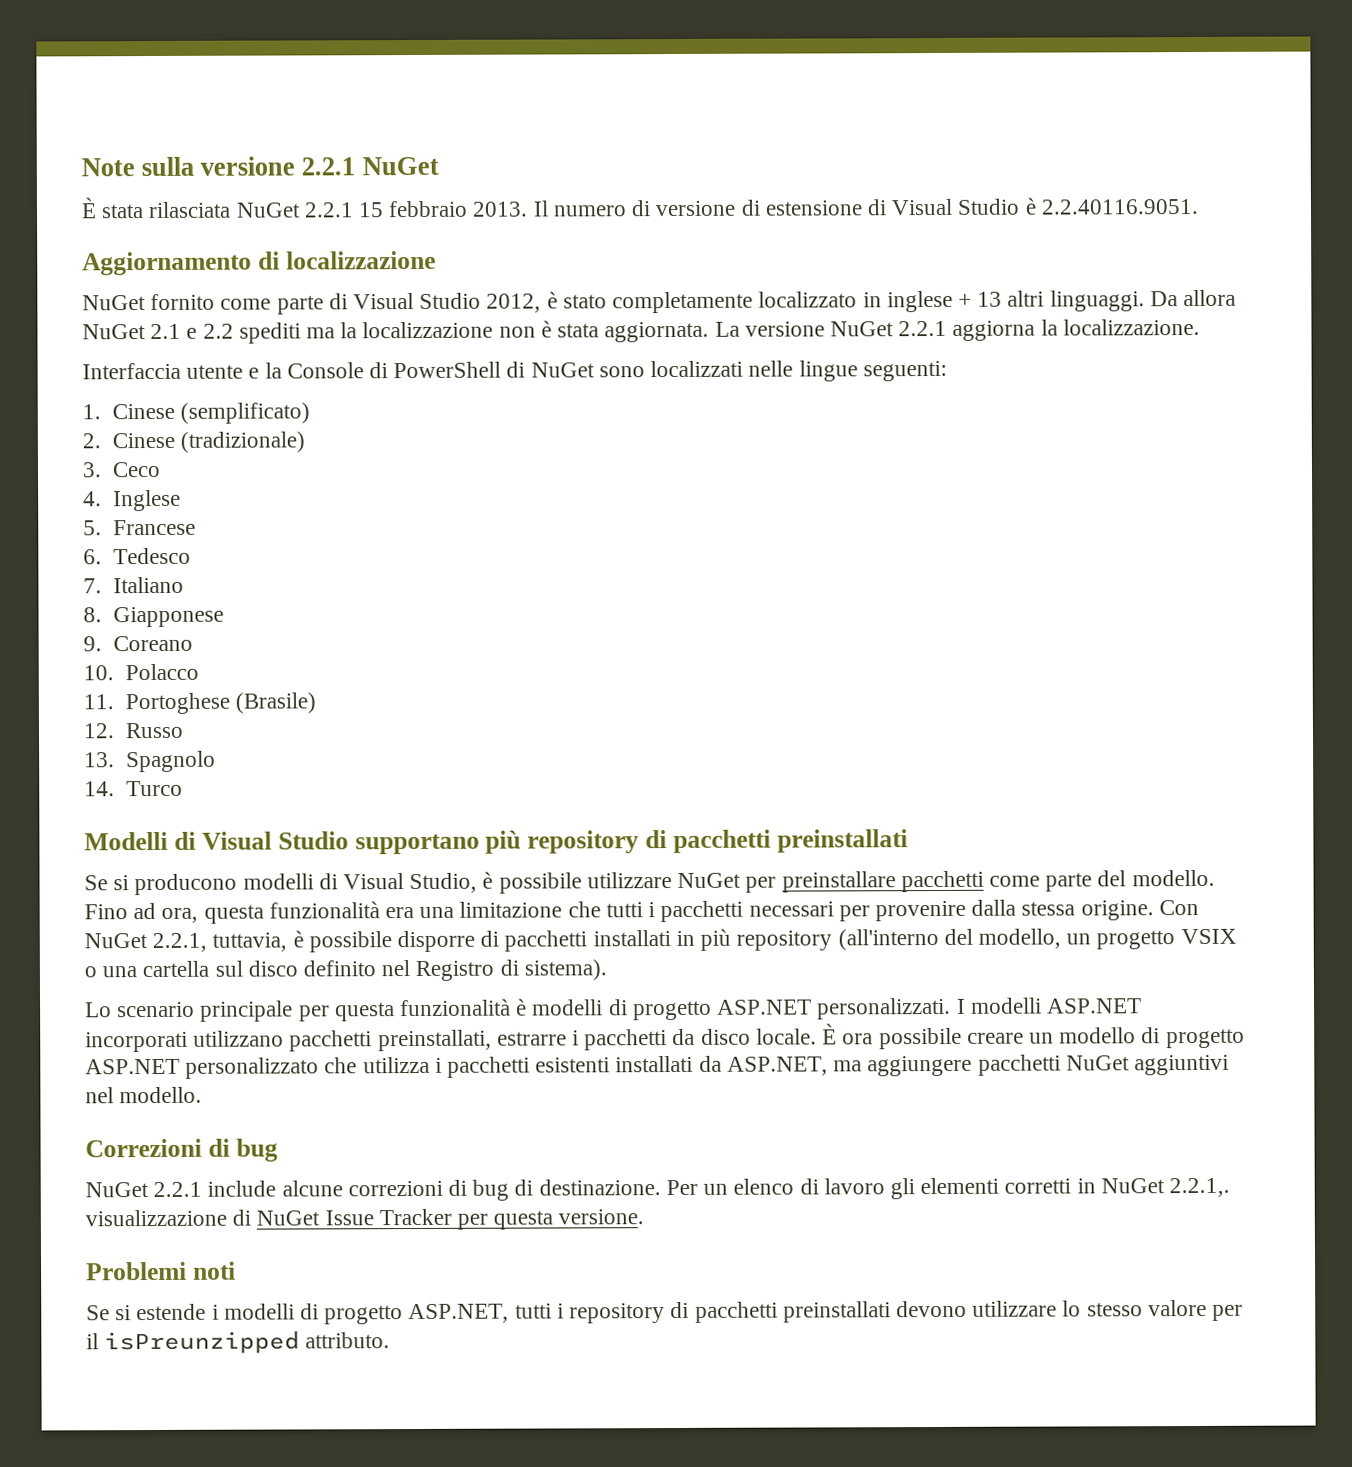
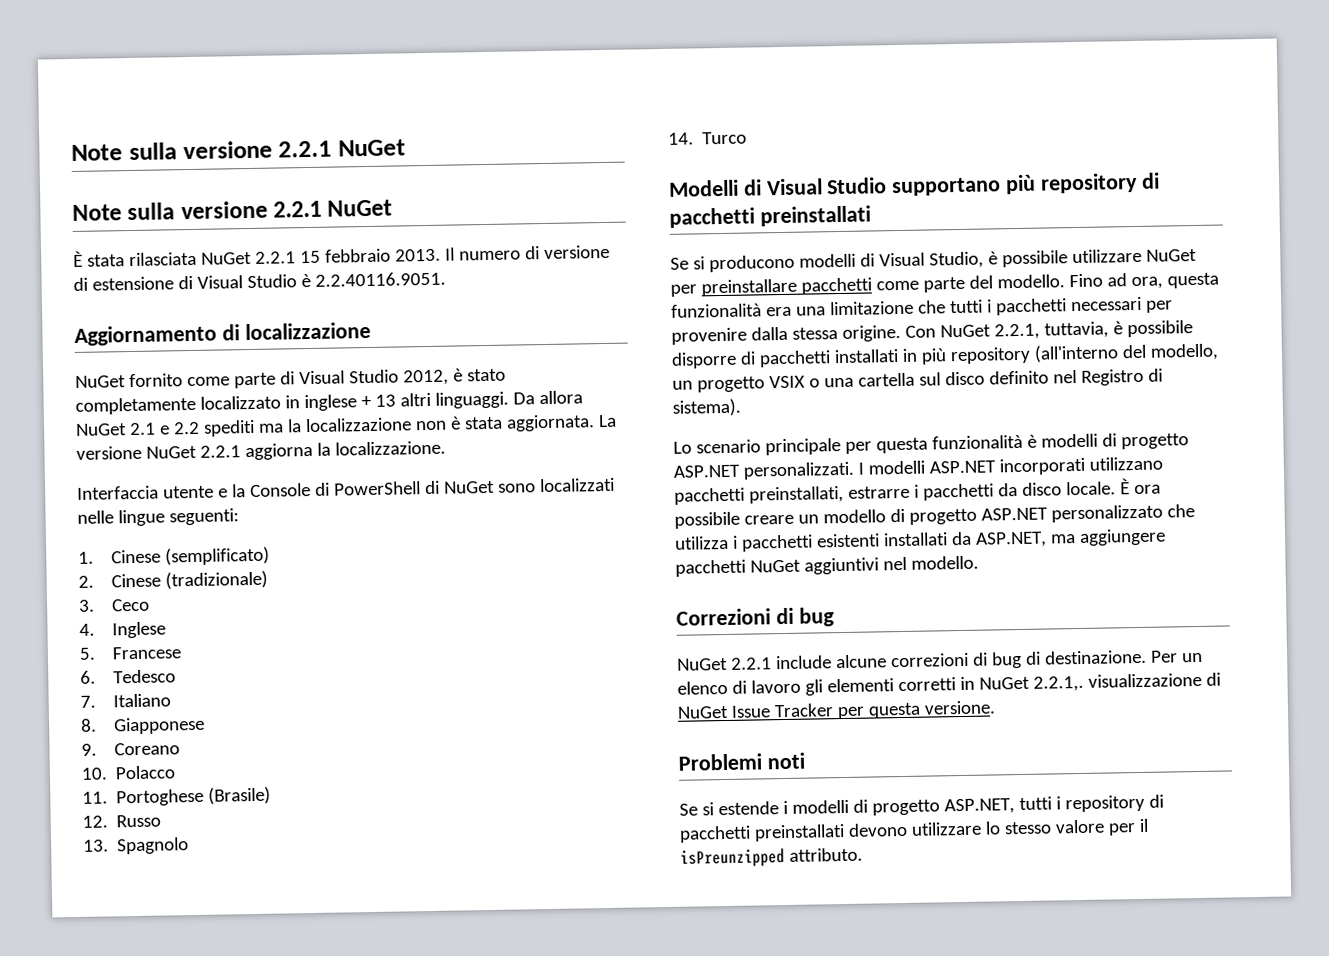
[81,156,439,177] Note sulla versione 2.2.1 NuGet -> [71,139,406,161] [72,199,393,221] Note sulla versione 2.2.1 NuGet // Note sulla versione 2.2.1 NuGet

